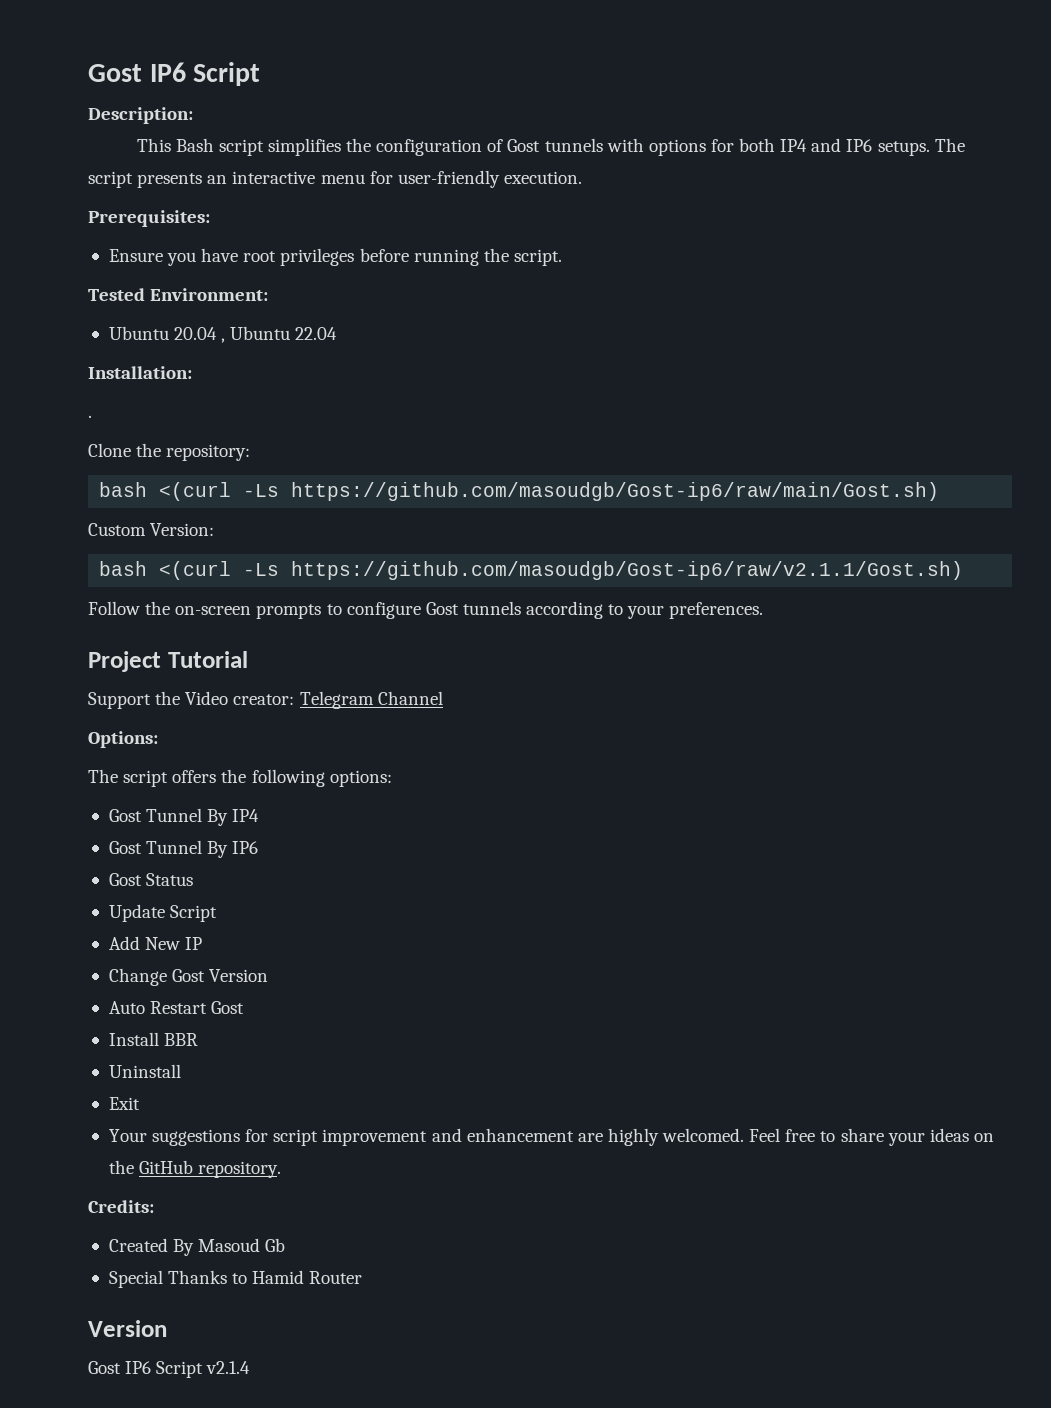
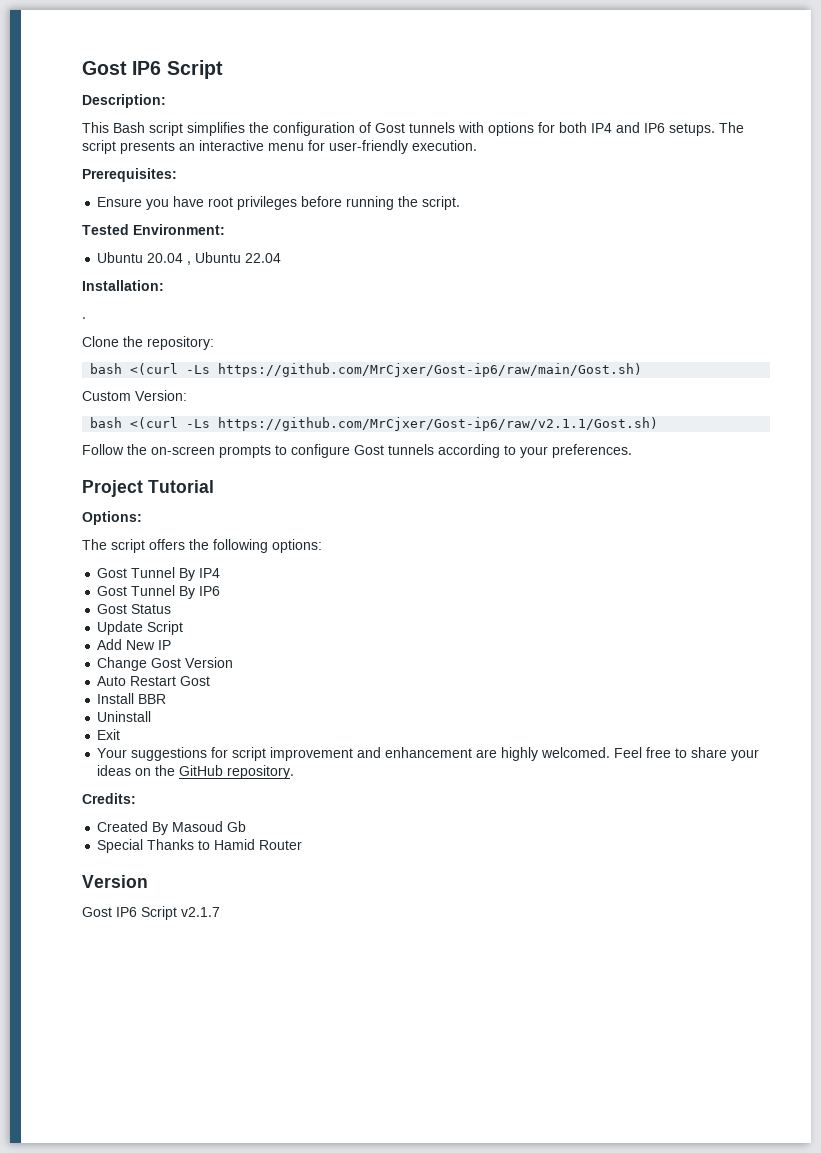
[291,482,940,501] https://github.com/masoudgb/Gost-ip6/raw/main/Gost.sh) -> [218,363,643,377] https://github.com/MrCjxer/Gost-ip6/raw/main/Gost.sh)
[291,561,964,580] https://github.com/masoudgb/Gost-ip6/raw/v2.1.1/Gost.sh) -> [218,417,659,431] https://github.com/MrCjxer/Gost-ip6/raw/v2.1.1/Gost.sh)
[88,691,443,709] // Support the Video creator: Telegram Channel -> (214, 486) none
[206,1361,251,1374] v2.1.4 -> [181,907,220,917] v2.1.7

